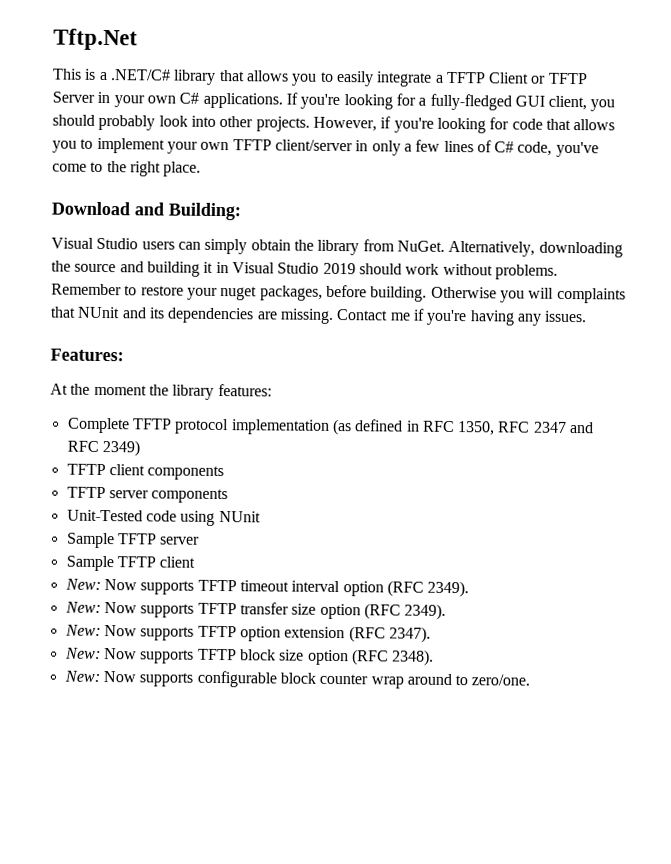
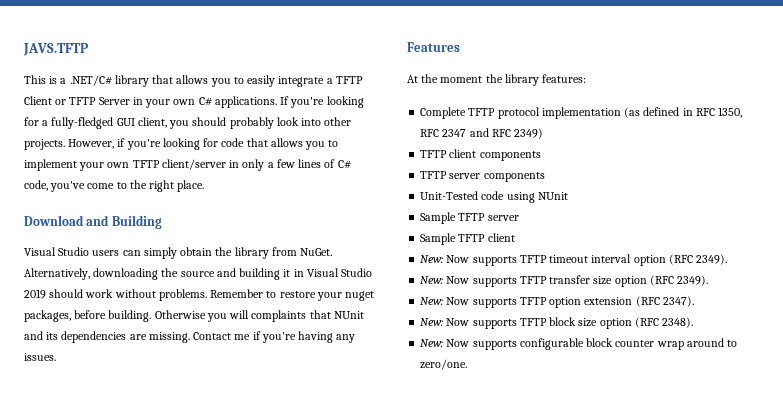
[53,28,138,51] Tftp.Net -> [23,43,89,56] JAVS.TFTP
[168,202,241,221] Building: -> [111,215,162,229] Building
[50,348,124,362] Features: -> [407,42,460,52] Features

